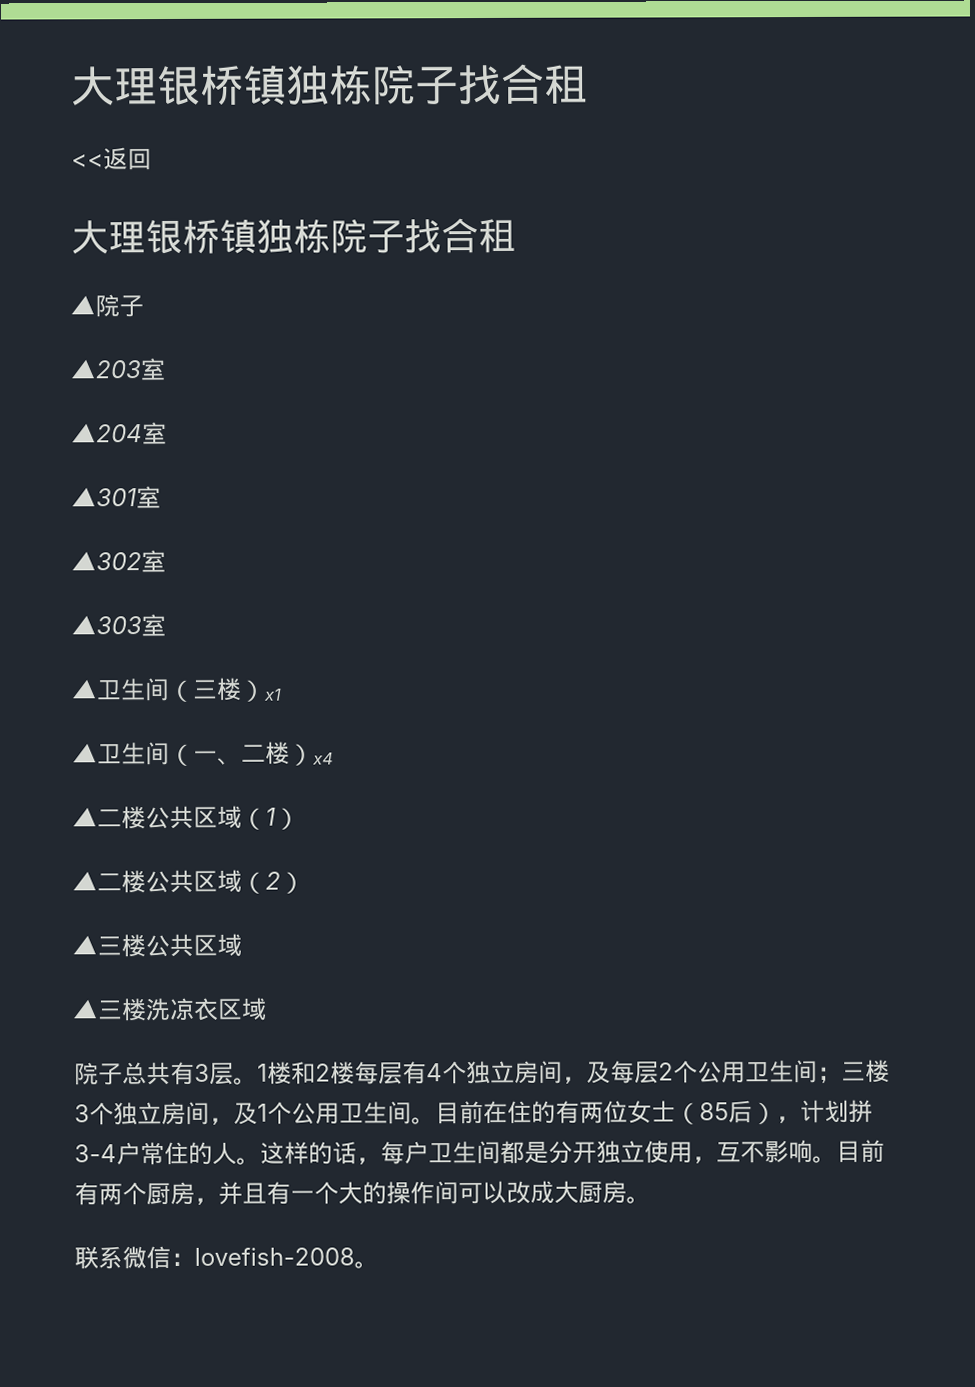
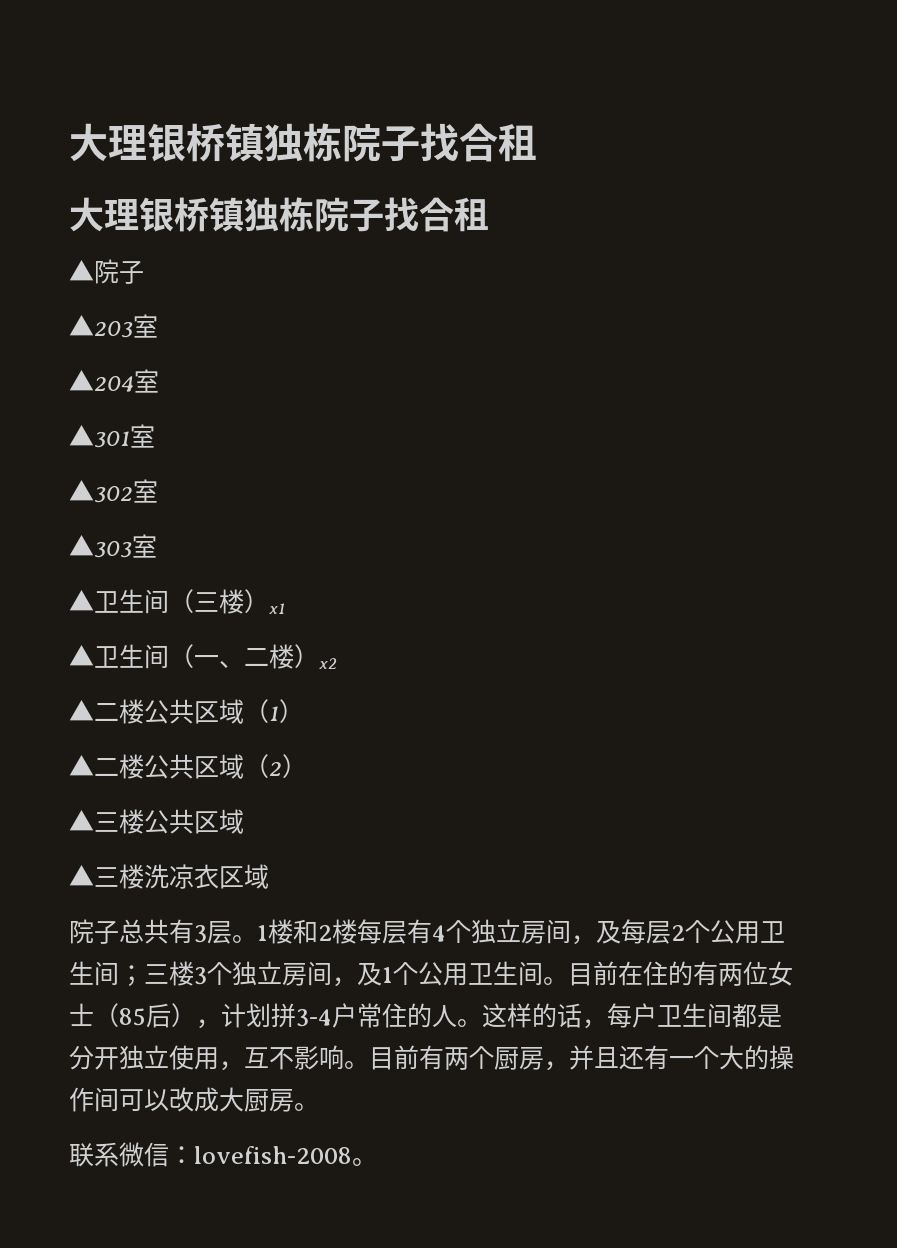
[71,63,588,106] [71,147,152,171] 大理银桥镇独栋院子找合租 // <<返回 -> [69,123,537,162] 大理银桥镇独栋院子找合租
[312,752,334,765] x4 -> [319,658,337,669] x2
(267, 1193) none -> [619,1045,644,1070] 还

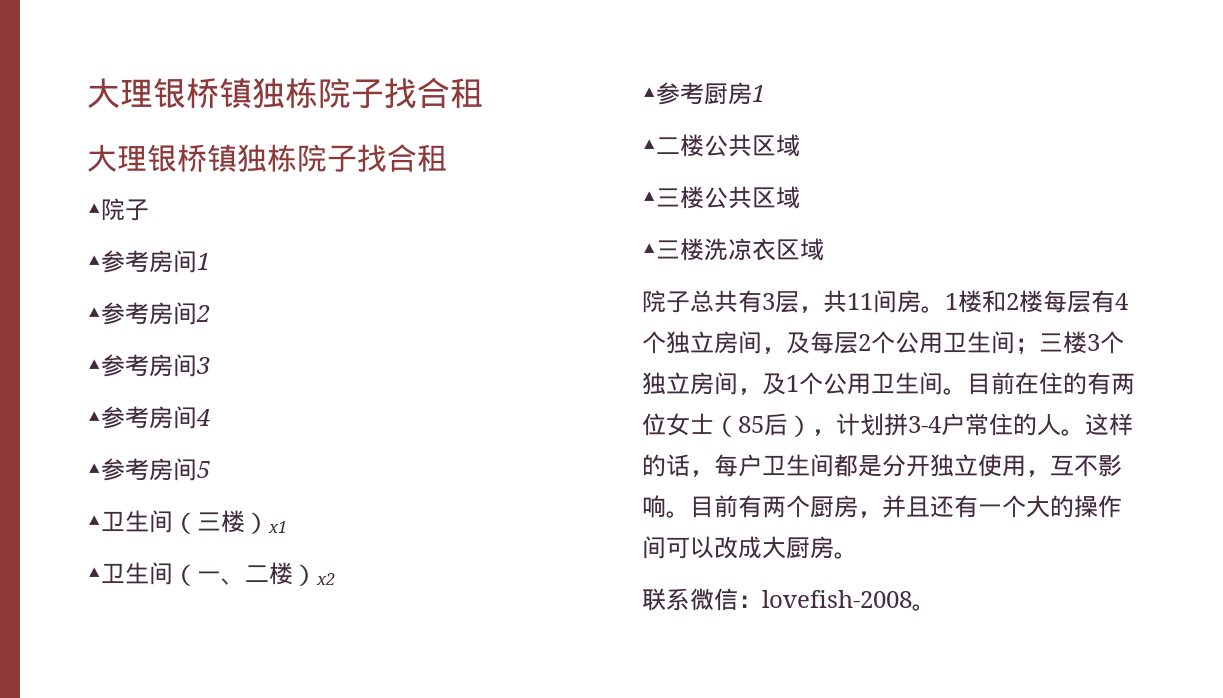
[69,314,158,338] [69,369,159,393] [69,424,155,448] [69,479,158,503] [69,534,157,558] ▲203室 // ▲204室 // ▲301室 // ▲302室 // ▲303室 -> [87,250,210,273] [87,302,210,325] [87,354,210,377] [87,406,210,429] [87,458,210,481] ▲参考房间1 // ▲参考房间2 // ▲参考房间3 // ▲参考房间4 // ▲参考房间5
[94,699,304,724] [69,754,307,779] 二楼公共区域（1） // ▲二楼公共区域（2） -> [656,82,765,105] [642,134,800,157] 参考厨房1 // ▲二楼公共区域
(232, 932) none -> [799,290,921,313] ，共11间房

